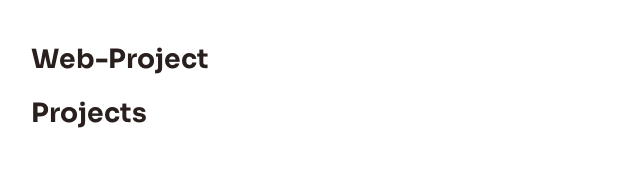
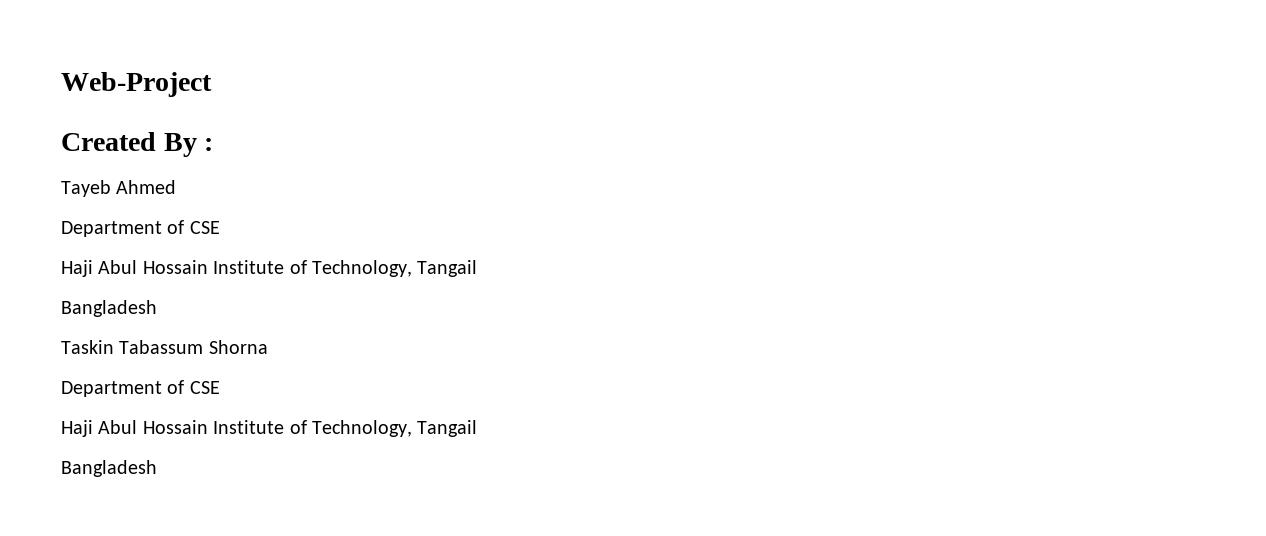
[31,101,147,128] Projects -> [61,132,214,157] [61,180,177,197] [61,220,220,237] [61,260,478,277] [61,300,157,317] [61,340,268,354] [61,380,220,397] [61,420,478,437] [61,460,157,477] Created By : // Tayeb Ahmed // Department of CSE // Haji Abul Hossain Institute of Technology, Tangail // Bangladesh // Taskin Tabassum Shorna // Department of CSE // Haji Abul Hossain Institute of Technology, Tangail // Bangladesh

